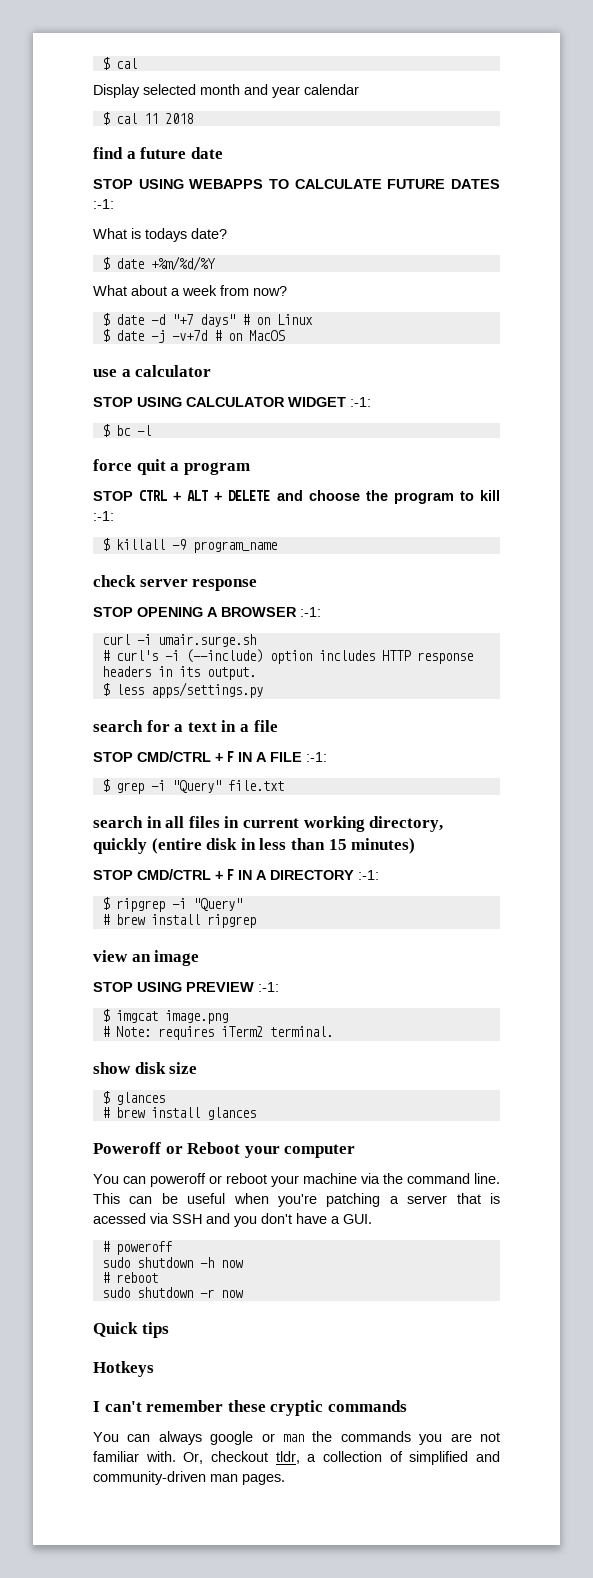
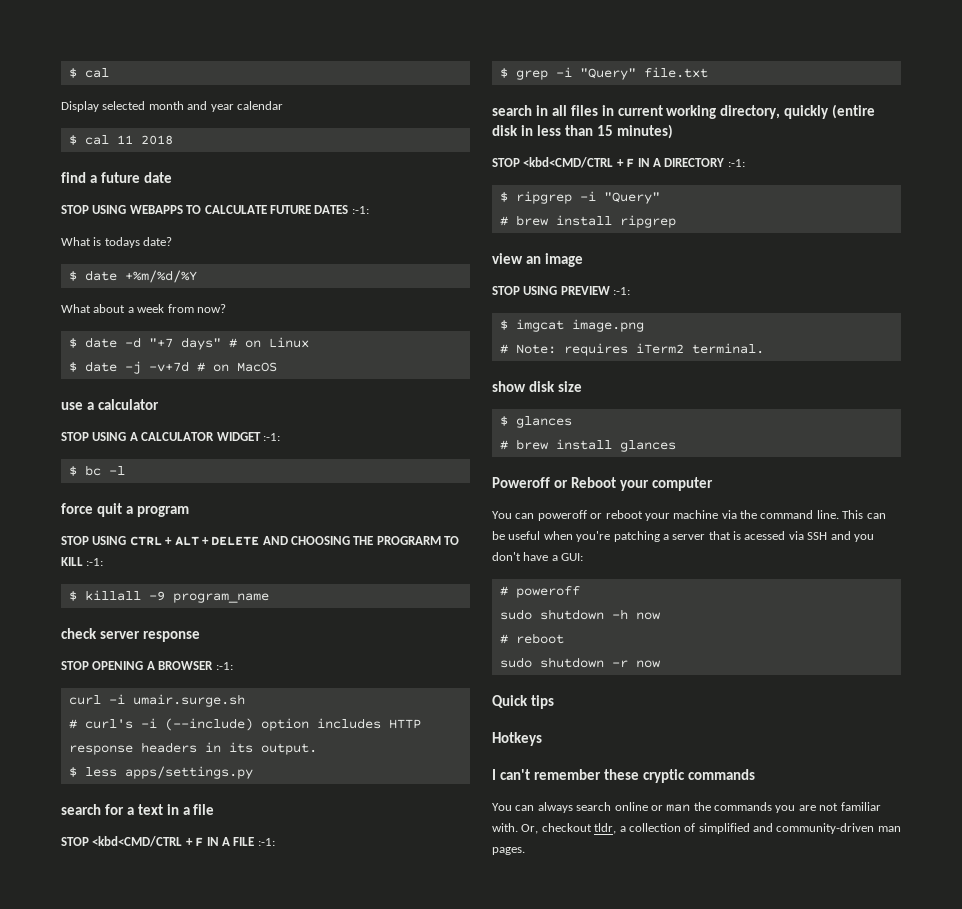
(182, 402) none -> [129,432,138,441] A
(133, 496) none -> [92,536,127,545] USING
[276,490,500,504] and choose the program to kill -> [262,536,460,545] [61,557,83,566] AND CHOOSING THE PROGRARM TO KILL
[137,751,211,762] CMD/CTRL -> [92,836,183,847] <kbd<CMD/CTRL
[137,869,211,880] CMD/CTRL -> [523,157,614,168] <kbd<CMD/CTRL
[343,1214,372,1224] GUI. -> [561,553,584,561] GUI:
[210,1431,254,1445] google -> [576,802,648,811] search online

